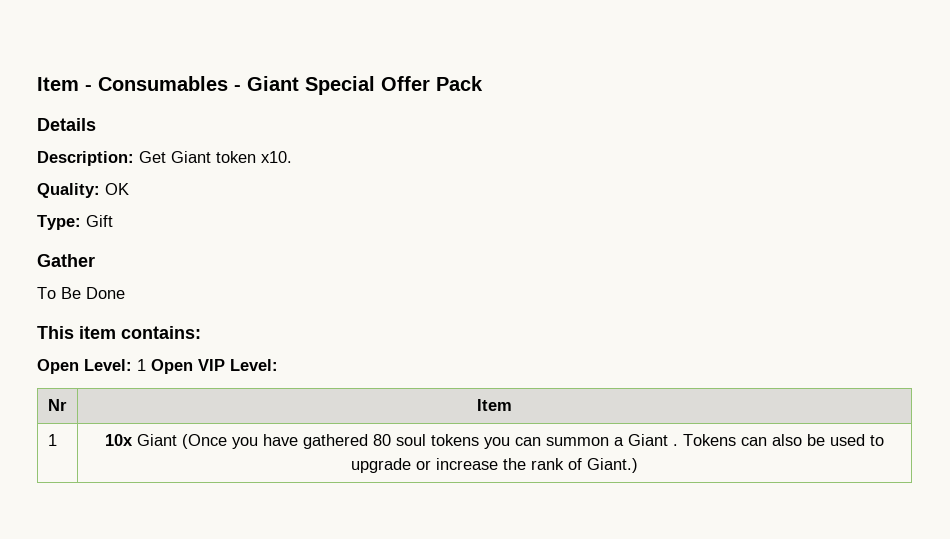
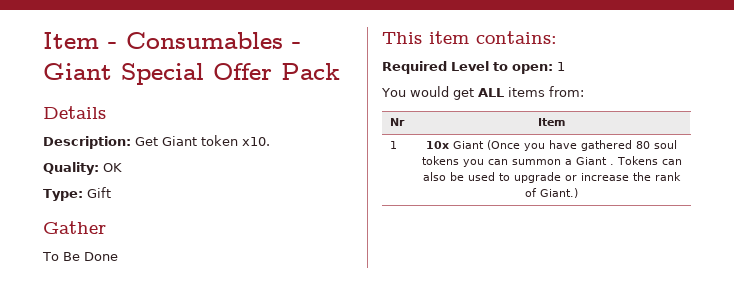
[37,359,278,374] Open Level: 1 Open VIP Level: -> [382,61,565,74] [381,86,584,100] Required Level to open: 1 // You would get ALL items from:

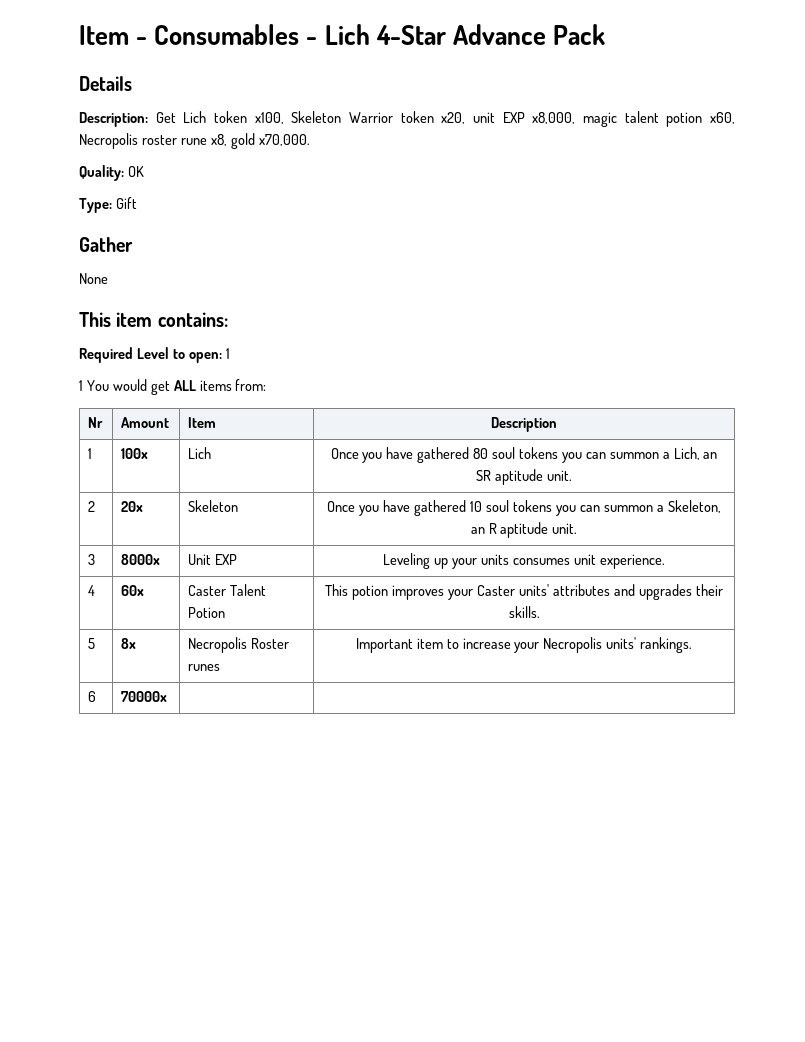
[43,63,272,85] Giant Special Offer -> [324,24,546,45] Lich 4-Star Advance
[162,135,270,146] Giant token x10. -> [183,111,735,127] [79,133,310,149] Lich token x100, Skeleton Warrior token x20, unit EXP x8,000, magic talent potion x60, Necropolis roster rune x8, gold x70,000.
[42,252,118,261] // To Be Done -> [79,273,108,284] // None
(565, 66) none -> [79,380,83,391] 1
[538,118,565,126] [389,141,397,149] [426,140,520,150] | Item // 1 | 10x Giant (Once -> [121,417,170,428] [188,417,217,428] [490,417,557,432] [88,448,93,459] [121,448,149,459] [188,447,212,459] [330,448,359,459] | Amount | Item | Description // 1 | 100x | Lich | Once
[575,156,682,165] [423,172,681,183] [525,188,578,198] Giant . Tokens can also be used to upgrade or increase the rank of Giant.) -> [673,447,718,460] [476,469,572,485] [88,501,96,512] [121,501,144,512] [188,500,239,512] [327,500,721,516] [470,522,578,538] [88,554,96,565] [121,554,161,565] [188,554,237,565] [383,553,665,569] [88,585,96,596] [121,585,145,596] [188,584,266,596] [188,607,226,618] [325,584,723,600] [508,606,540,618] [88,638,96,649] [121,638,137,649] [188,637,289,653] [188,664,221,671] [355,637,693,653] [88,691,97,702] [121,691,168,702] Lich, an SR aptitude unit. // 2 | 20x | Skeleton | Once you have gathered 10 soul tokens you can summon a Skeleton, an R aptitude unit. // 3 | 8000x | Unit EXP | Leveling up your units consumes unit experience. // 4 | 60x | Caster Talent Potion | This potion improves your Caster units' attributes and upgrades their skills. // 5 | 8x | Necropolis Roster runes | Important item to increase your Necropolis units' rankings. // 6 | 70000x | |

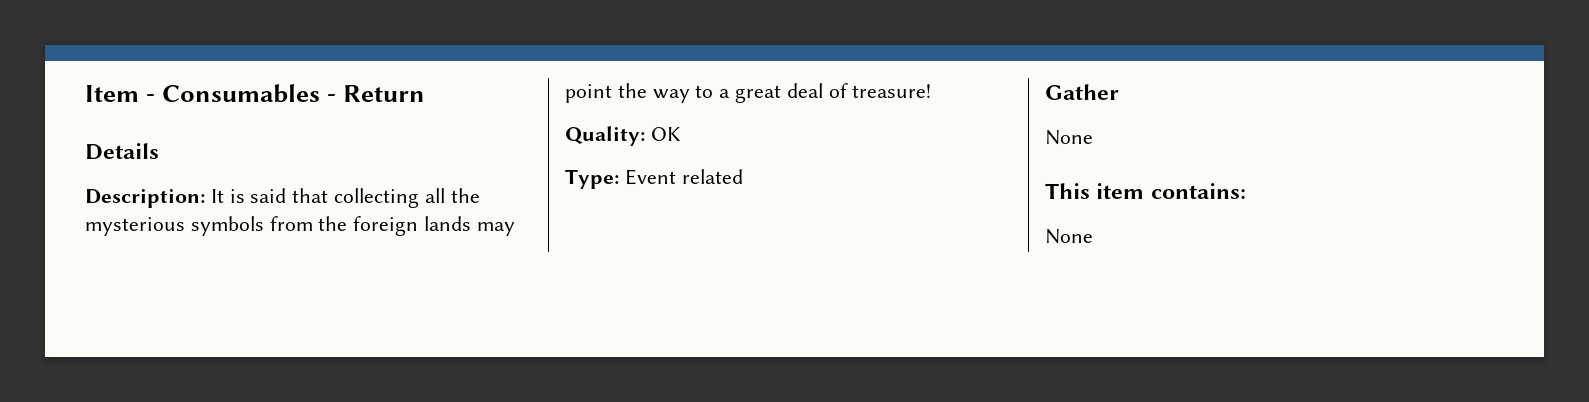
[324,24,606,45] [79,76,132,91] [79,111,735,127] [79,133,310,149] Lich 4-Star Advance Pack // Details // Description: Get Lich token x100, Skeleton Warrior token x20, unit EXP x8,000, magic talent potion x60, Necropolis roster rune x8, gold x70,000. -> [343,85,426,102] [85,143,159,160] [85,188,480,208] [85,216,515,236] [565,83,932,103] Return // Details // Description: It is said that collecting all the mysterious symbols from the foreign lands may point the way to a great deal of treasure!
[115,197,137,209] Gift -> [624,169,743,185] Event related
[79,347,230,363] [79,379,267,395] [88,417,104,428] [121,417,170,428] [188,417,217,428] [490,417,557,432] [88,448,93,459] [121,448,149,459] [188,447,212,459] [330,447,718,463] [476,469,572,485] [88,501,96,512] [121,501,144,512] [188,500,239,512] [327,500,721,516] [470,522,578,538] [88,554,96,565] [121,554,161,565] [188,554,237,565] [383,553,665,569] [88,585,96,596] [121,585,145,596] [188,584,266,596] [188,607,226,618] [325,584,723,600] [508,606,540,618] [88,638,96,649] [121,638,137,649] [188,637,289,653] [188,664,221,671] [355,637,693,653] [88,691,97,702] [121,691,168,702] // Required Level to open: 1 // 1 You would get ALL items from: // Nr | Amount | Item | Description // 1 | 100x | Lich | Once you have gathered 80 soul tokens you can summon a Lich, an SR aptitude unit. // 2 | 20x | Skeleton | Once you have gathered 10 soul tokens you can summon a Skeleton, an R aptitude unit. // 3 | 8000x | Unit EXP | Leveling up your units consumes unit experience. // 4 | 60x | Caster Talent Potion | This potion improves your Caster units' attributes and upgrades their skills. // 5 | 8x | Necropolis Roster runes | Important item to increase your Necropolis units' rankings. // 6 | 70000x | | -> [1045,229,1093,244] // None

